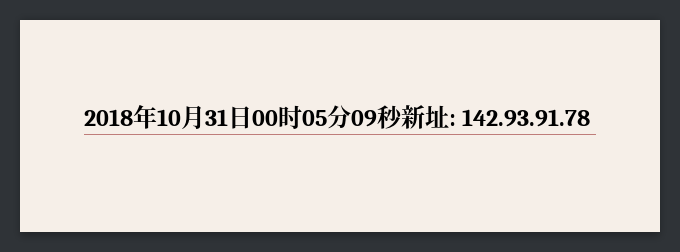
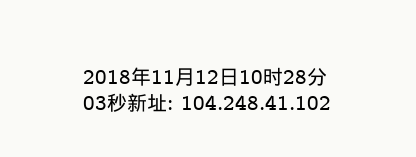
[157,105,377,130] 10月31日00时05分09 -> [151,67,327,86] [83,96,107,110] 11月12日10时28分03
[462,109,591,127] 142.93.91.78 -> [181,95,331,110] 104.248.41.102

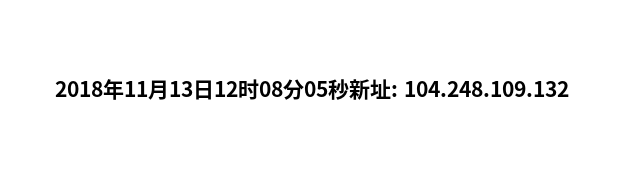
[195,67,327,86] [83,96,107,110] 12日10时28分03 -> [169,79,328,100] 13日12时08分05
[181,95,331,110] 104.248.41.102 -> [403,81,569,97] 104.248.109.132

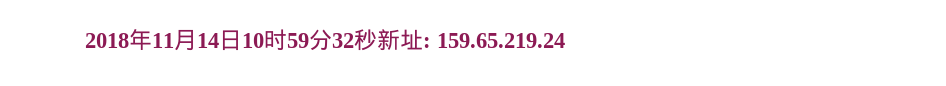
[169,79,328,100] 13日12时08分05 -> [197,29,354,51] 14日10时59分32
[403,81,569,97] 104.248.109.132 -> [437,33,566,48] 159.65.219.24

